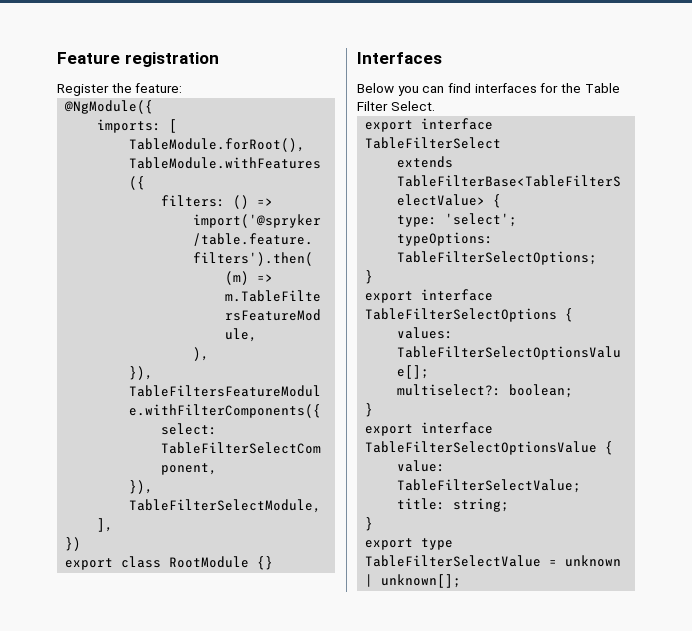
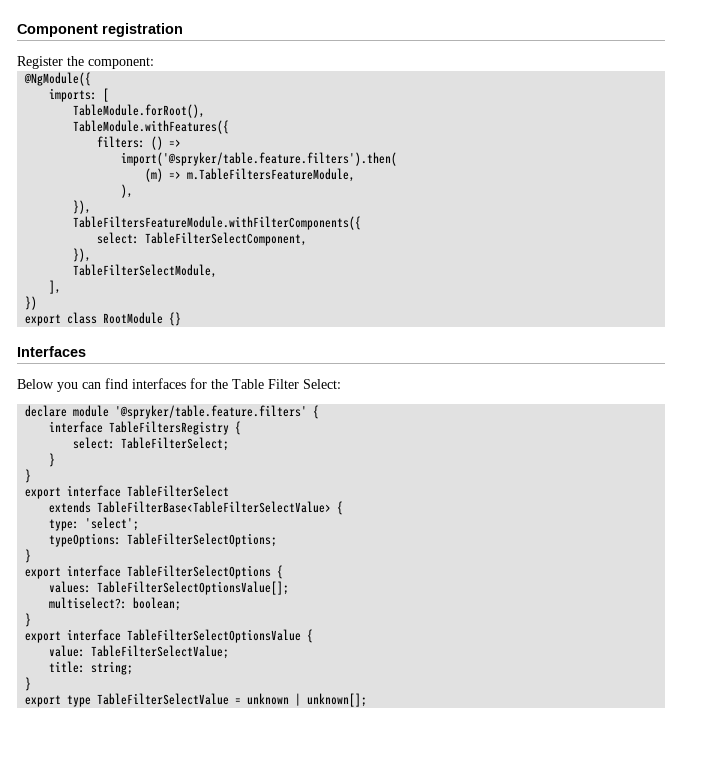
[57,52,120,64] Feature -> [17,24,98,37] Component
[135,83,183,93] feature: -> [88,57,154,69] component:
[390,101,435,111] Select. -> [303,379,341,389] [25,405,320,419] [49,421,242,435] [73,437,230,451] [49,453,56,467] [25,469,32,483] Select: // declare module '@spryker/table.feature.filters' { // interface TableFiltersRegistry { // select: TableFilterSelect; // } // }

